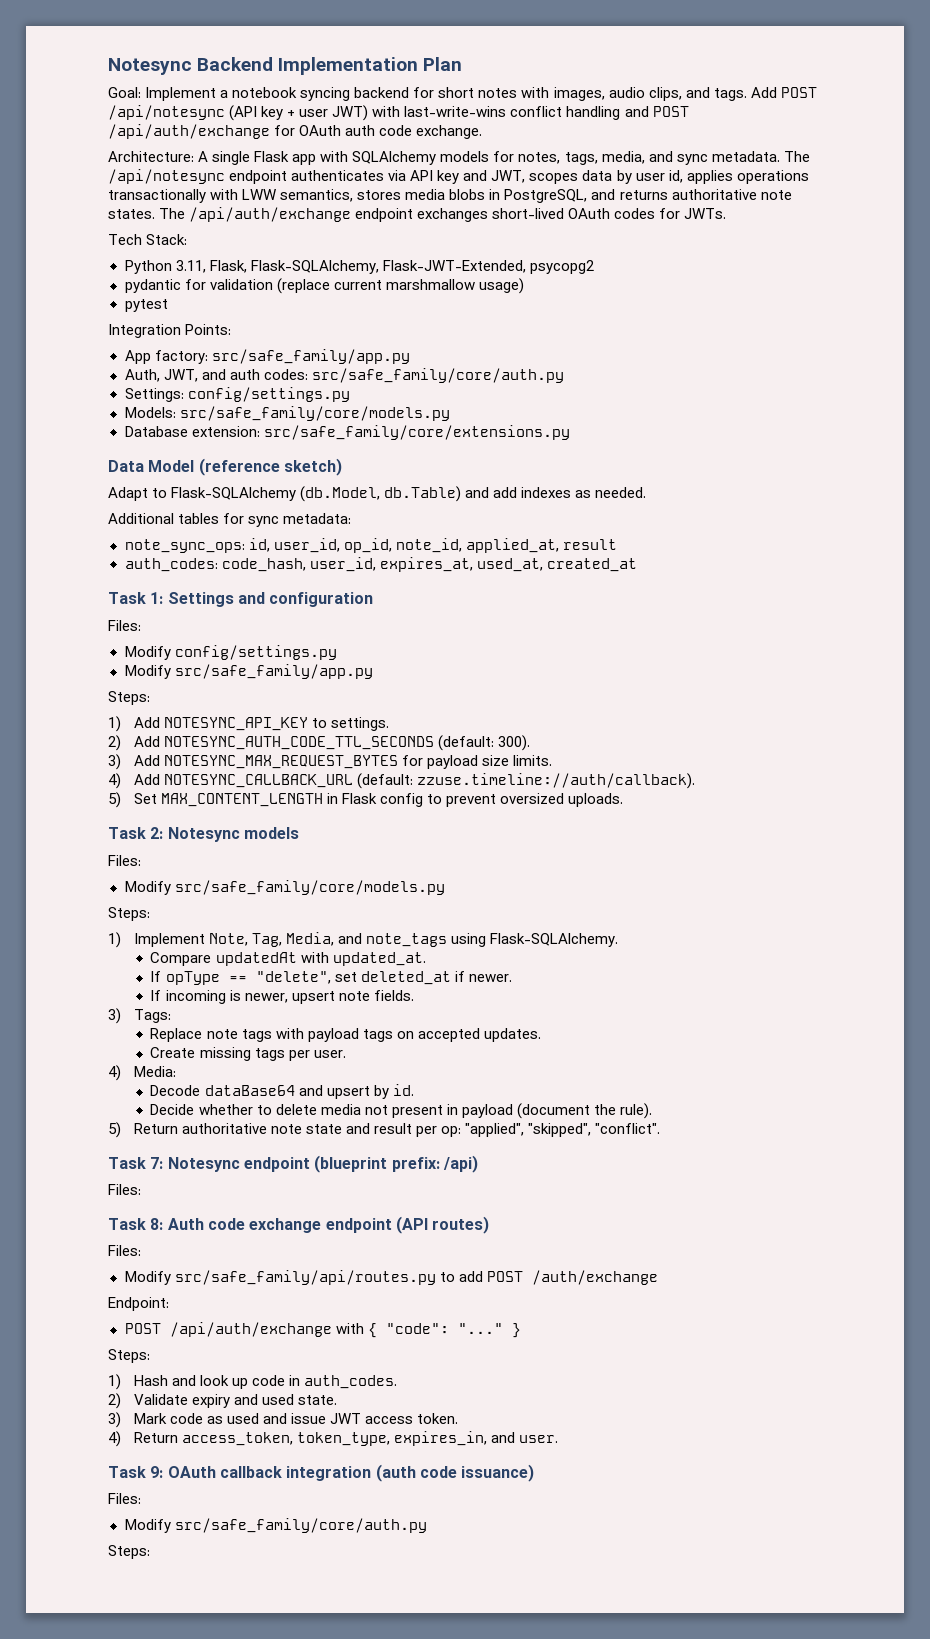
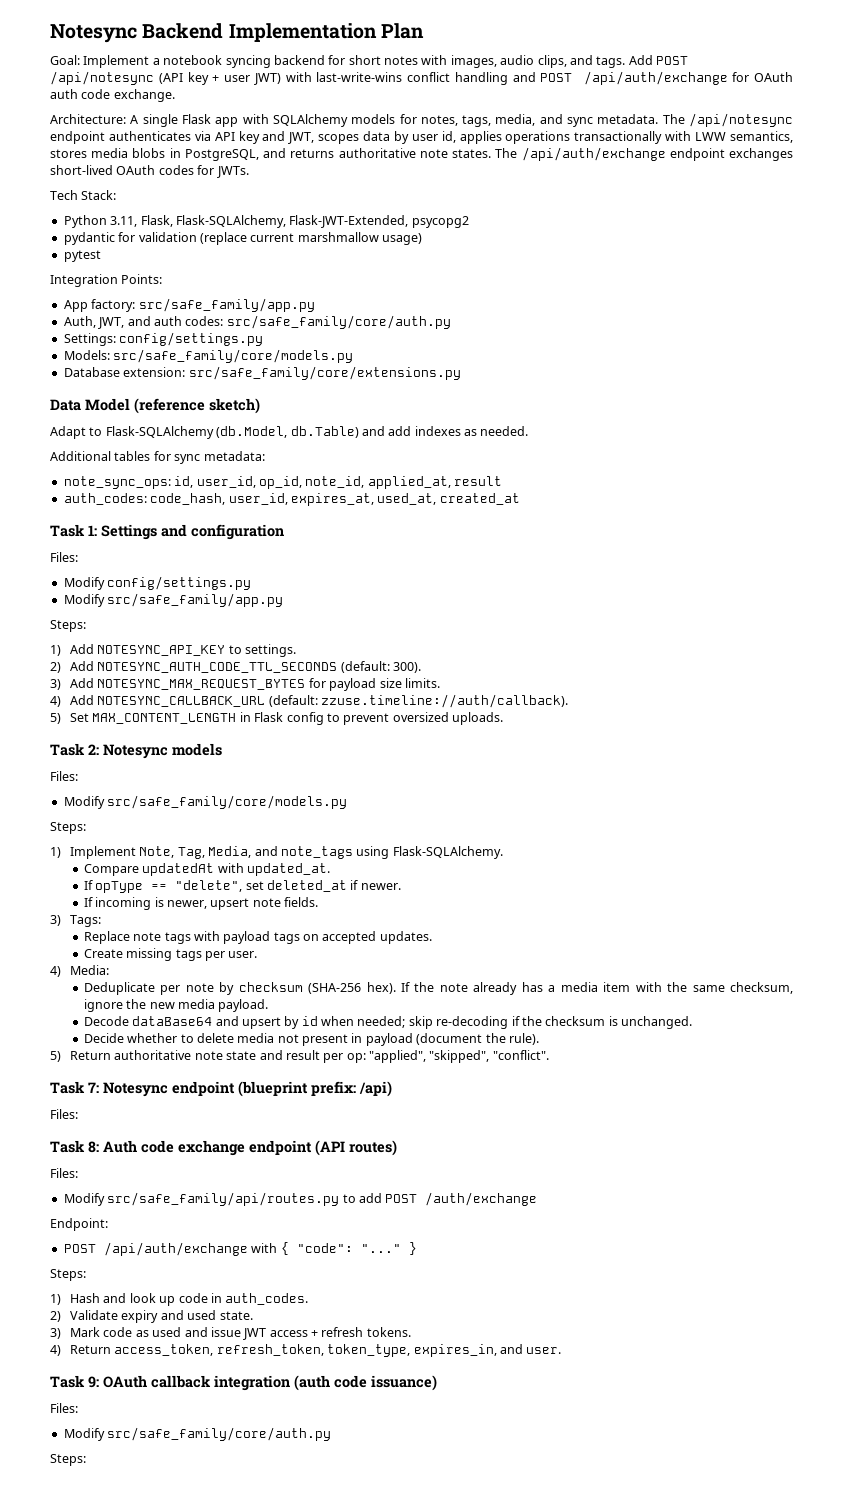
(176, 1071) none -> [83,982,793,995] [83,999,269,1012] // Deduplicate per note by checksum (SHA-256 hex). If the note already has a media item with the same checksum, ignore the new media payload.
[392,1084,414,1096] id. -> [301,1016,693,1029] id when needed; skip re-decoding if the checksum is unchanged.
[417,1413,459,1424] token. -> [311,1327,411,1337] + refresh tokens.
(294, 1439) none -> [216,1344,324,1356] refresh_token,

